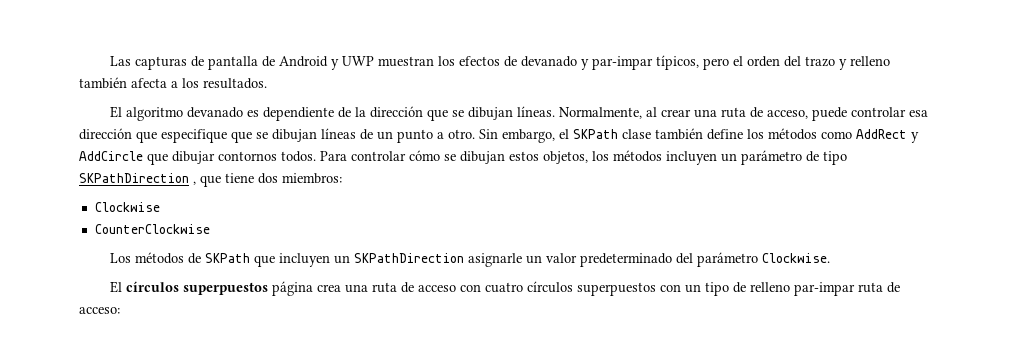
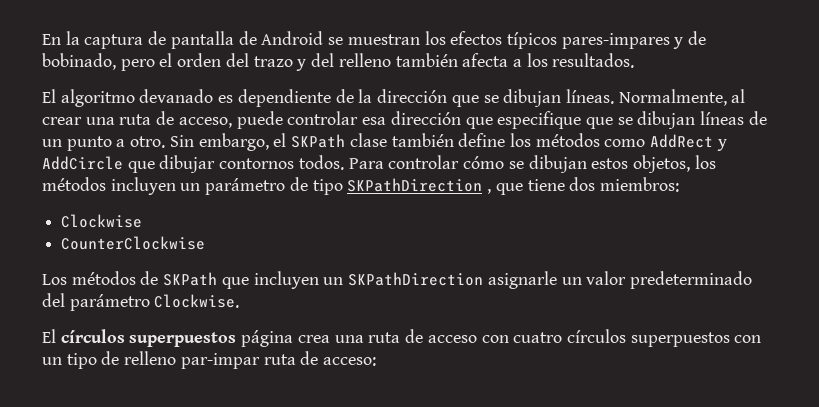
[110,56,188,70] Las capturas -> [42,31,144,49] En la captura
[331,56,375,70] y UWP -> [328,37,344,45] se
[504,55,700,70] de devanado y par-impar típicos, -> [506,31,707,49] [42,53,116,70] típicos pares-impares y de bobinado,
(848, 64) none -> [311,53,335,67] del

